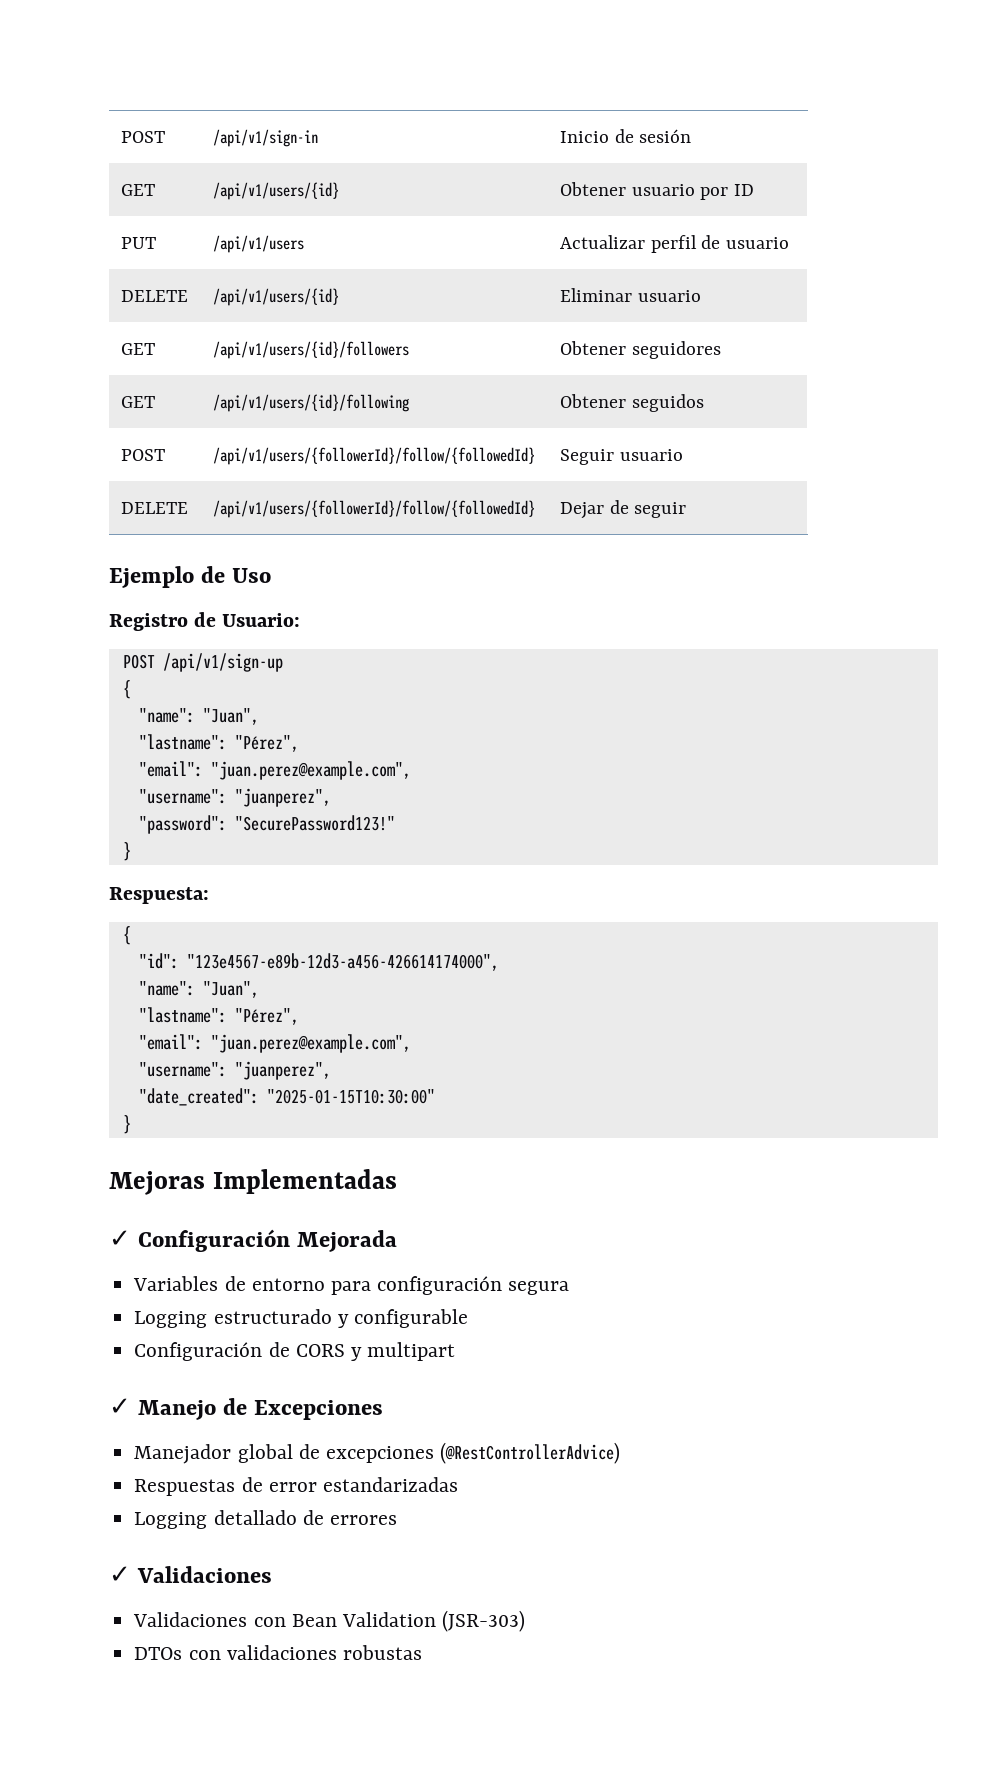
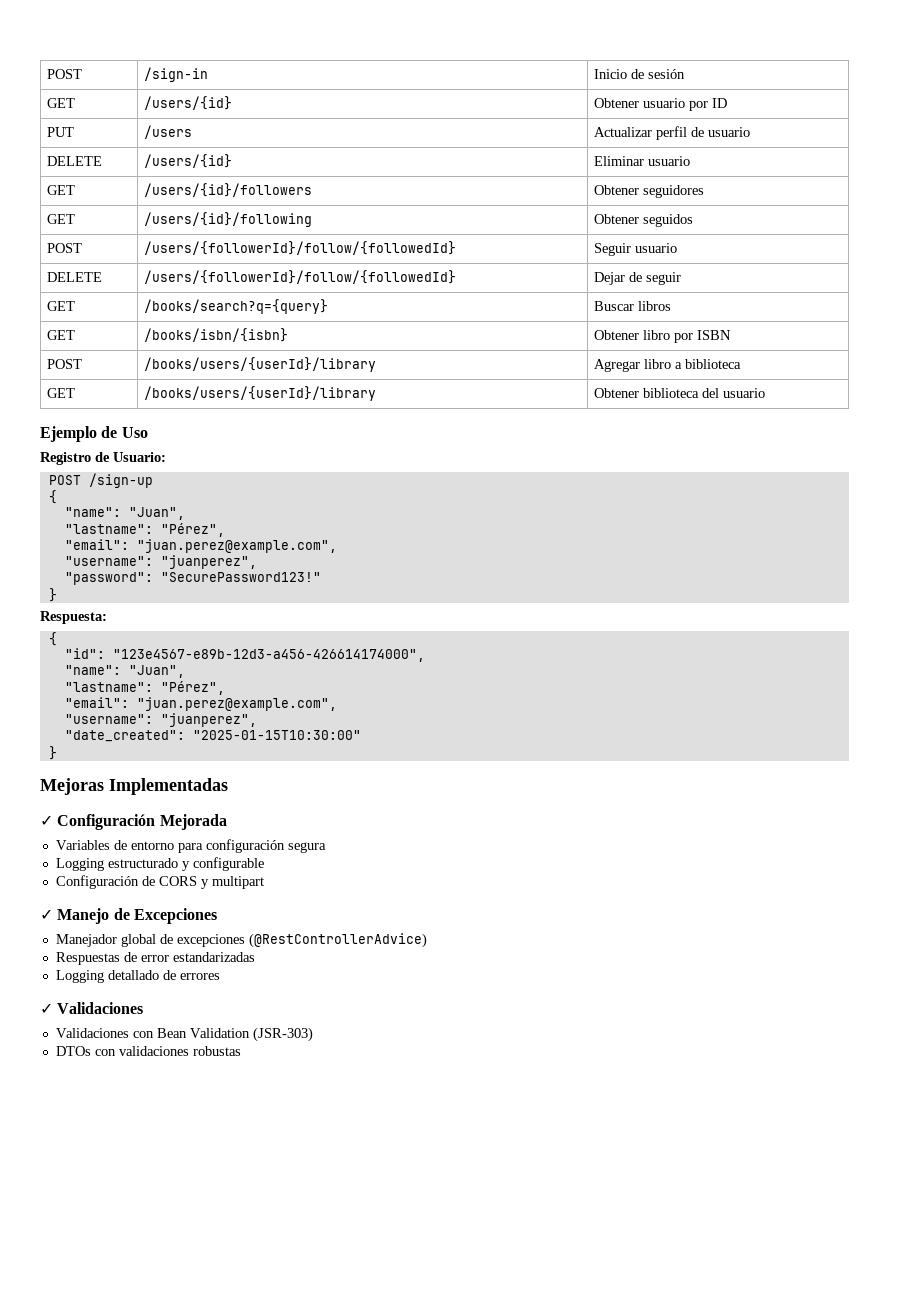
[121,131,166,143] [213,129,319,147] POST | /api/v1/sign-in -> [47,69,83,79] [144,67,209,82] POST | /sign-in
[213,182,340,200] /api/v1/users/{id} -> [144,96,233,110] /users/{id}
[213,235,305,253] /api/v1/users -> [144,125,193,139] /users
[213,288,340,306] /api/v1/users/{id} -> [144,154,233,168] /users/{id}
[213,341,410,359] /api/v1/users/{id}/followers -> [144,183,313,197] /users/{id}/followers
[213,394,410,412] /api/v1/users/{id}/following -> [144,212,313,227] /users/{id}/following
[213,447,536,465] /api/v1/users/{followerId}/follow/{followedId} -> [144,241,457,255] /users/{followerId}/follow/{followedId}
[213,500,536,518] /api/v1/users/{followerId}/follow/{followedId} -> [144,270,457,284] /users/{followerId}/follow/{followedId}
(687, 510) none -> [47,301,76,311] [144,299,329,314] [594,301,672,311] [47,330,76,340] [144,328,289,342] [594,330,732,343] [47,359,83,369] [144,357,377,372] [594,359,742,372] [47,388,76,398] [144,386,377,401] [594,388,766,398] // GET | /books/search?q={query} | Buscar libros // GET | /books/isbn/{isbn} | Obtener libro por ISBN // POST | /books/users/{userId}/library | Agregar libro a biblioteca // GET | /books/users/{userId}/library | Obtener biblioteca del usuario
[162,653,283,672] /api/v1/sign-up -> [88,473,153,488] /sign-up

